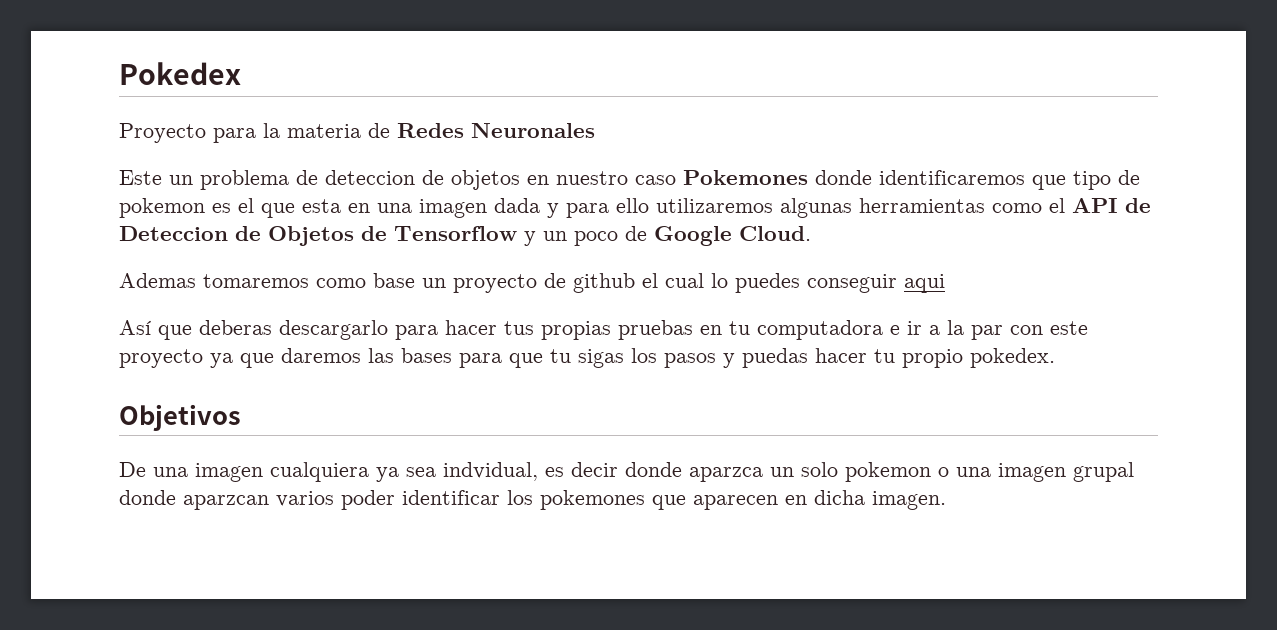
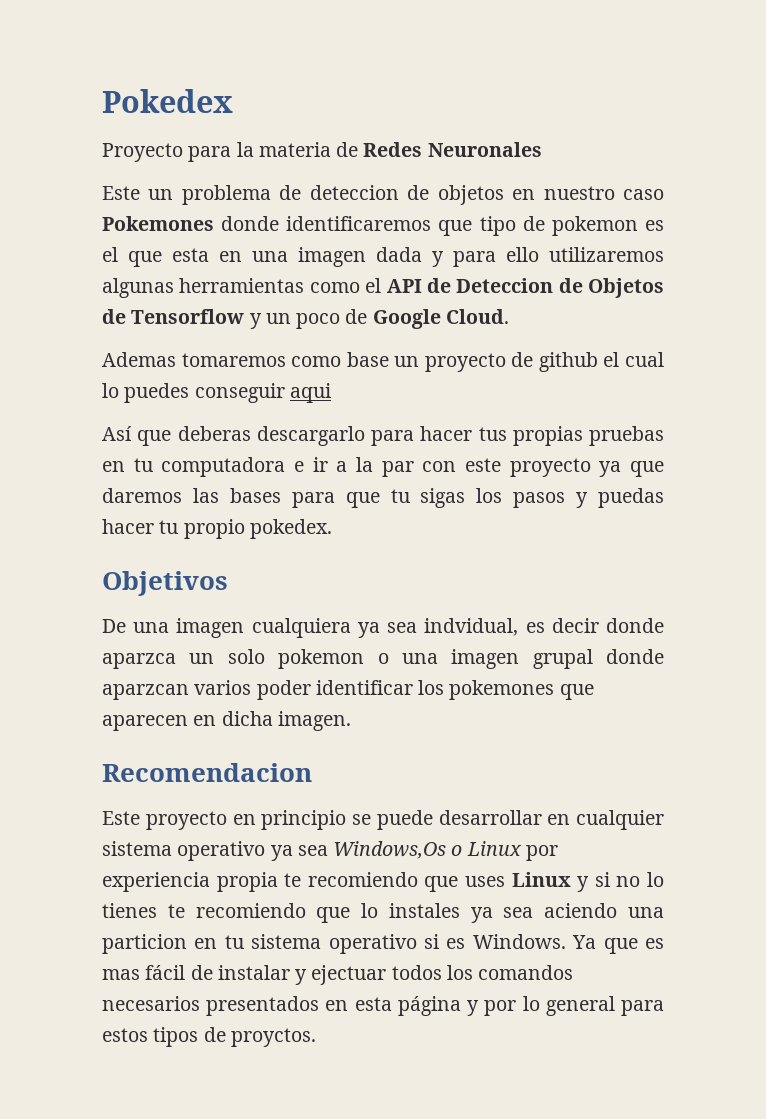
(946, 500) none -> [102,763,312,782] [102,810,664,830] [102,841,558,861] [102,872,665,892] [102,903,664,923] [102,934,664,954] [102,965,574,985] [102,996,664,1016] [102,1027,316,1047] // Recomendacion // Este proyecto en principio se puede desarrollar en cualquier sistema operativo ya sea Windows,Os o Linux por experiencia propia te recomiendo que uses Linux y si no lo tienes te recomiendo que lo instales ya sea aciendo una particion en tu sistema operativo si es Windows. Ya que es mas fácil de instalar y ejectuar todos los comandos necesarios presentados en esta página y por lo general para estos tipos de proyctos.

